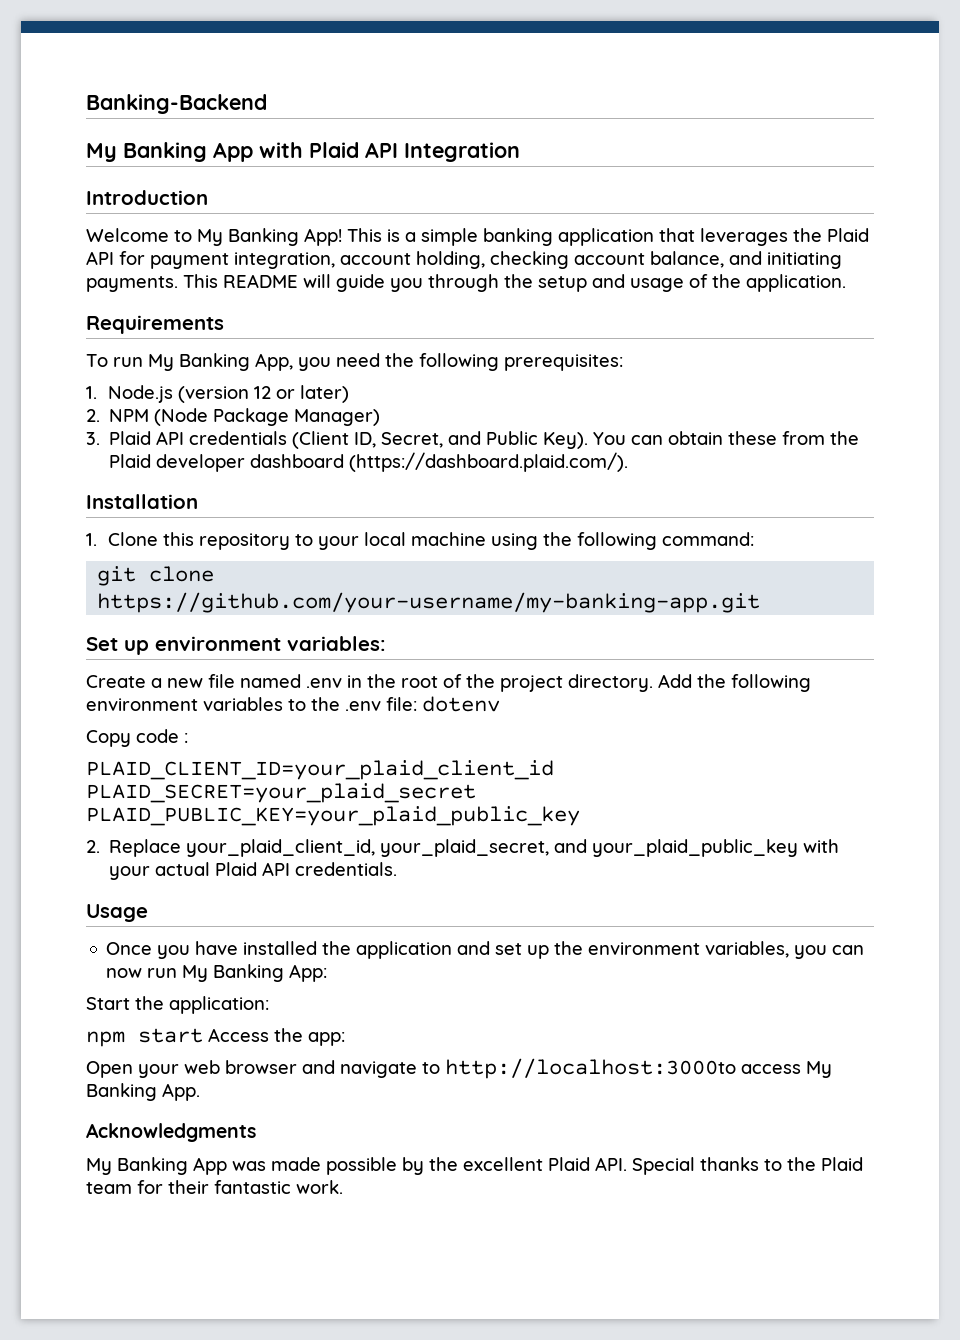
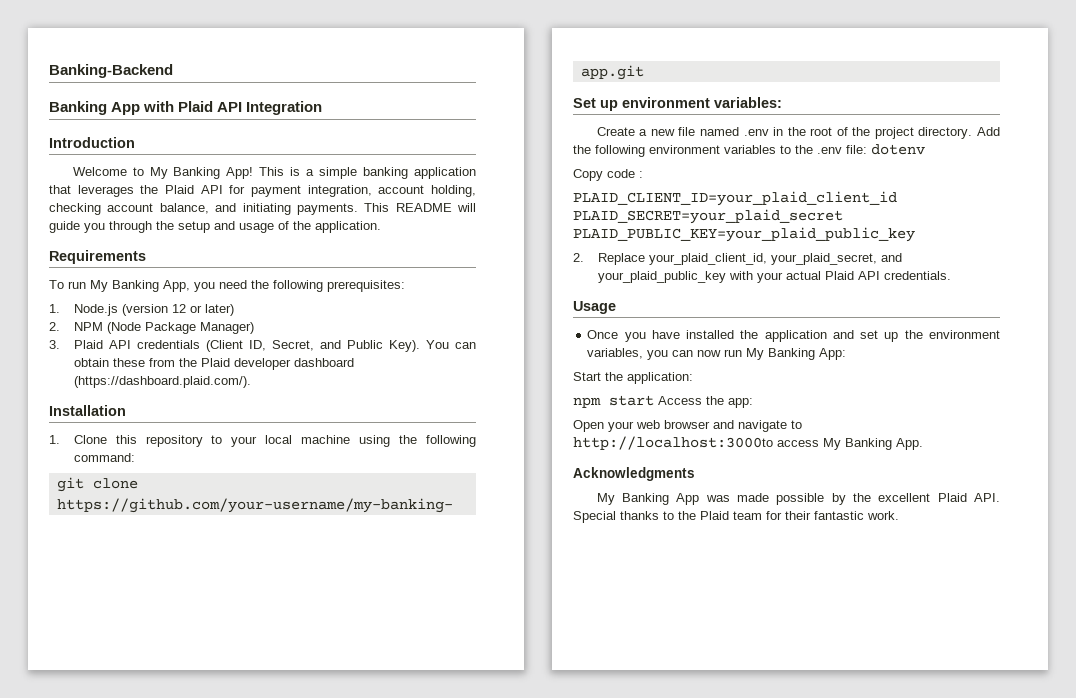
[86,143,117,162] My -> (173, 71) none

